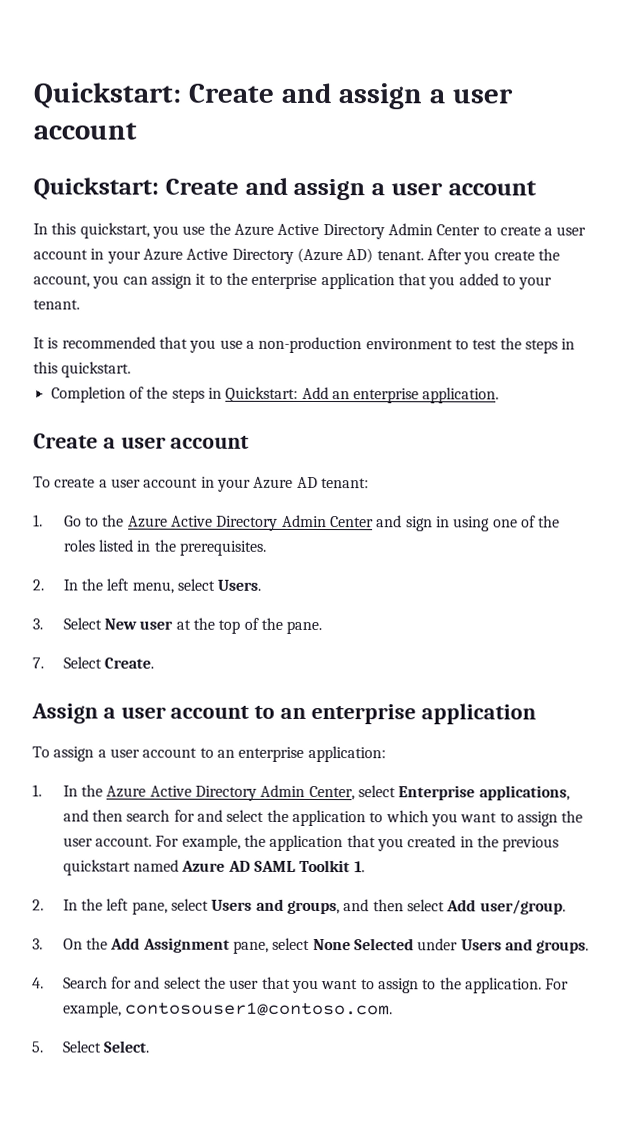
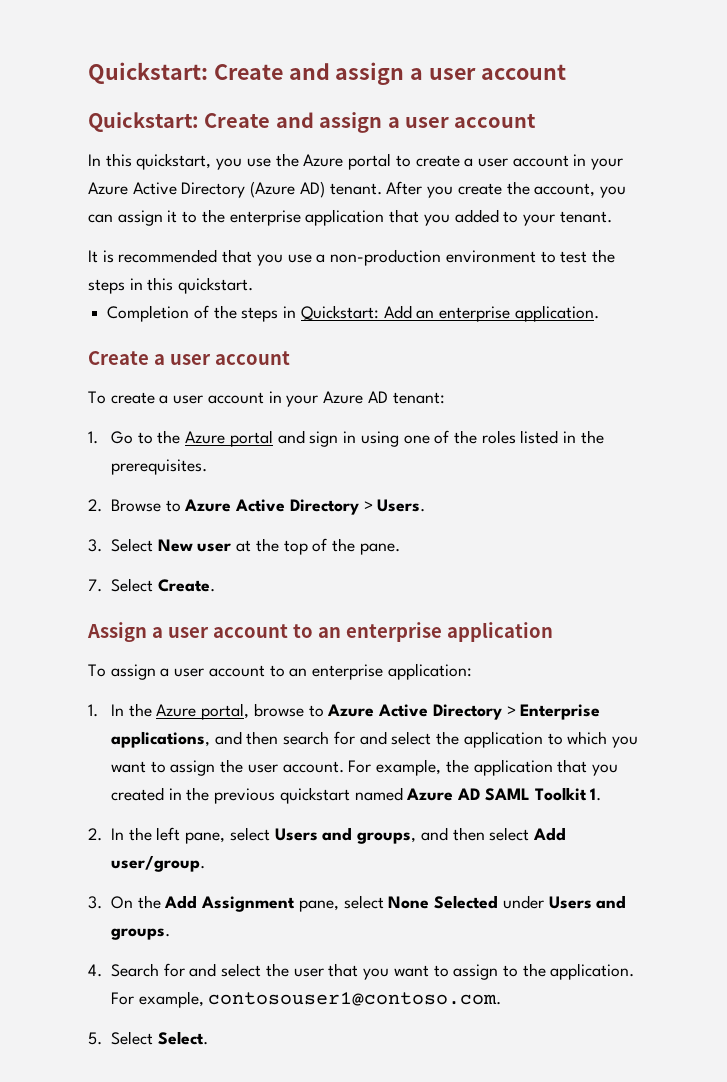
[277,223,481,240] Active Directory Admin Center -> [348,153,392,170] portal
[171,514,374,531] Active Directory Admin Center -> [229,430,273,447] portal
[62,578,216,594] In the left menu, select -> [110,499,373,515] Browse to Azure Active Directory >
[149,784,396,801] Active Directory Admin Center, select -> [201,703,516,720] portal, browse to Azure Active Directory >

